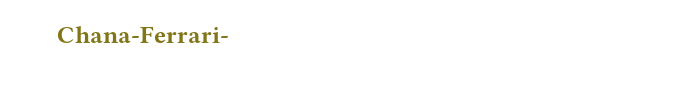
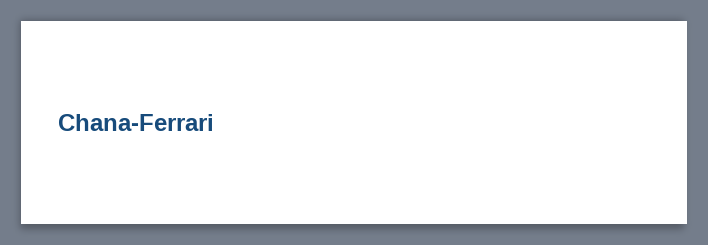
[57,26,229,43] Chana-Ferrari- -> [58,114,214,131] Chana-Ferrari

